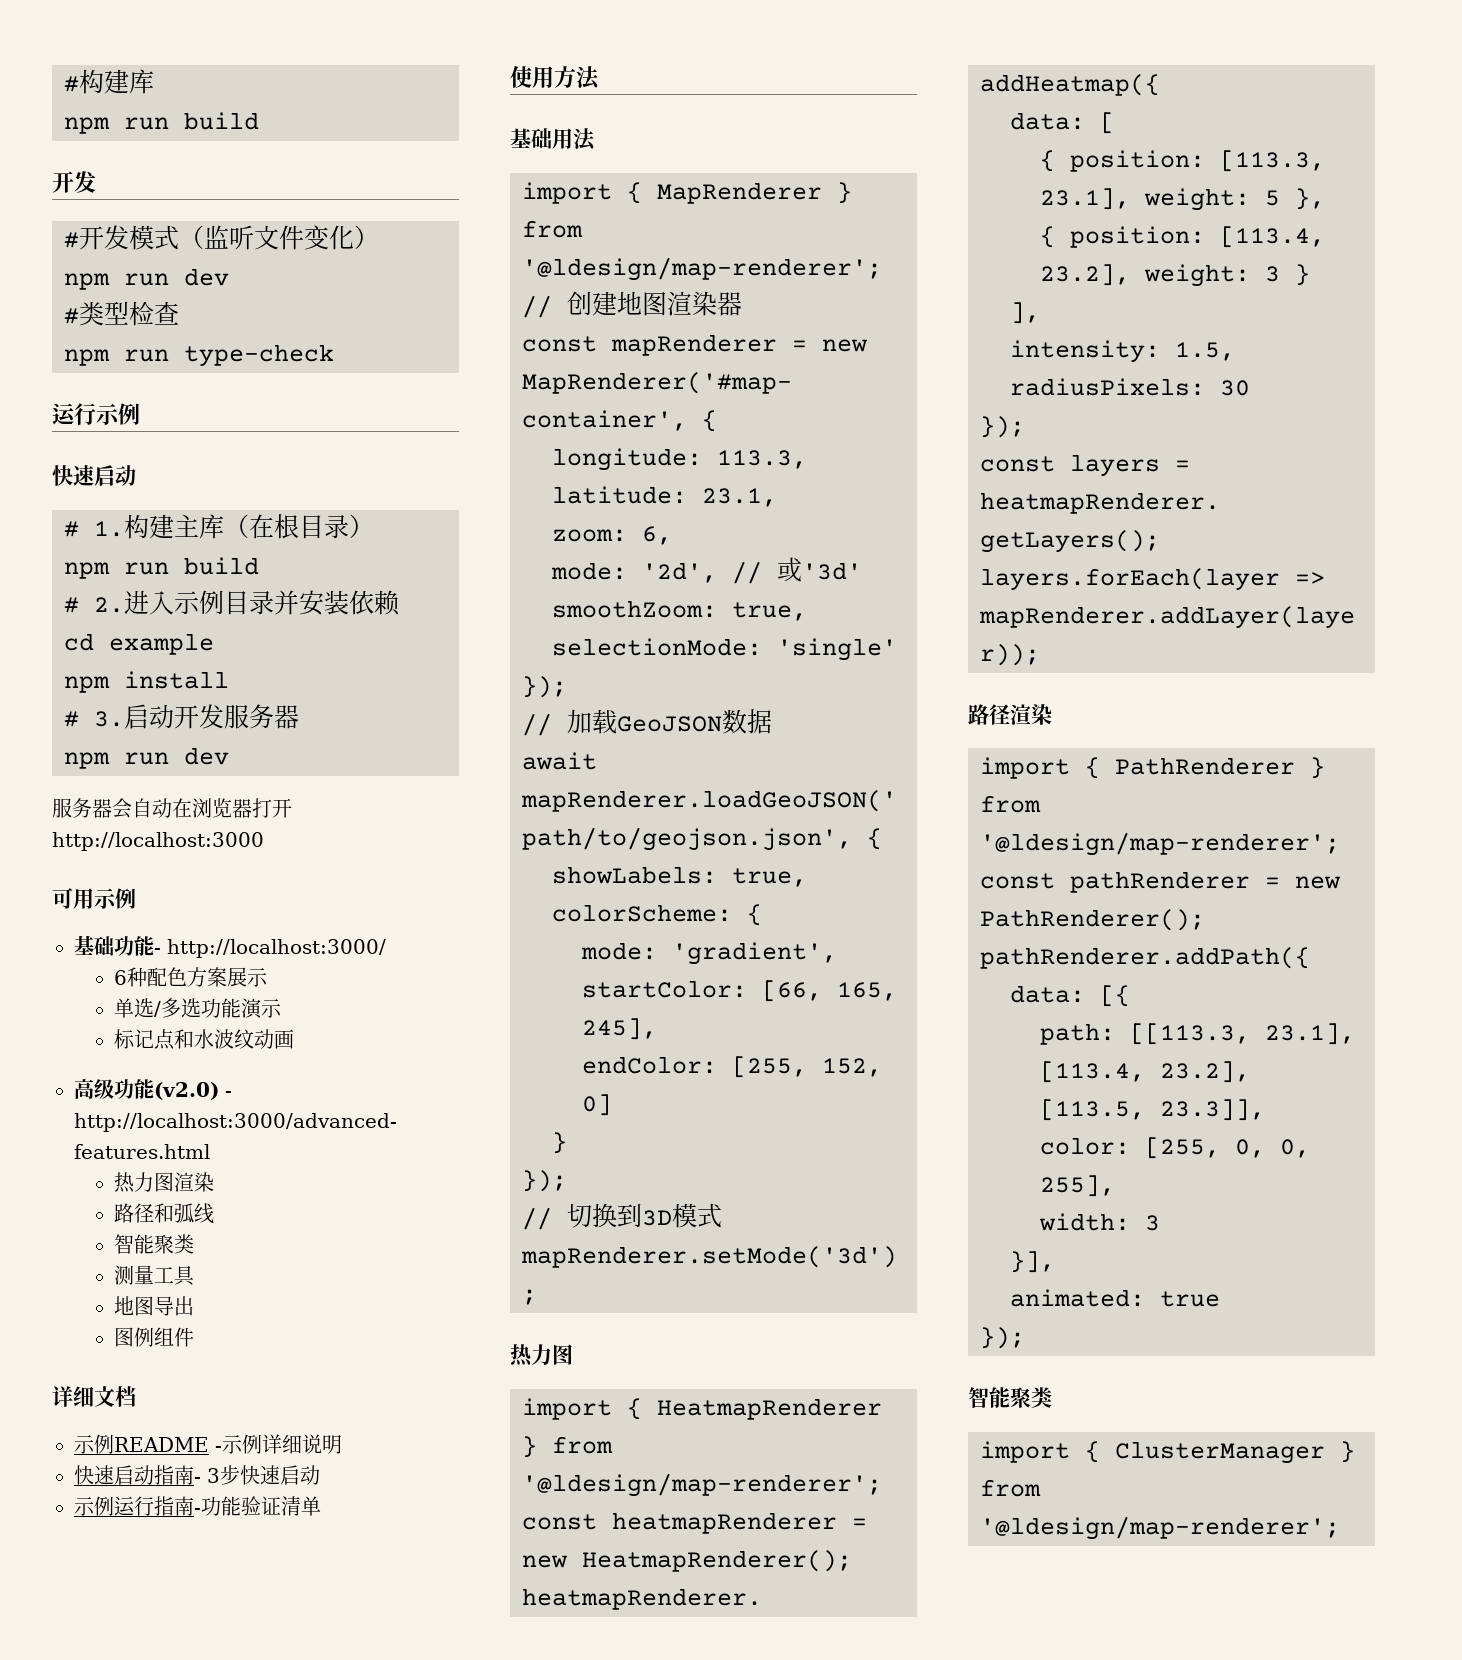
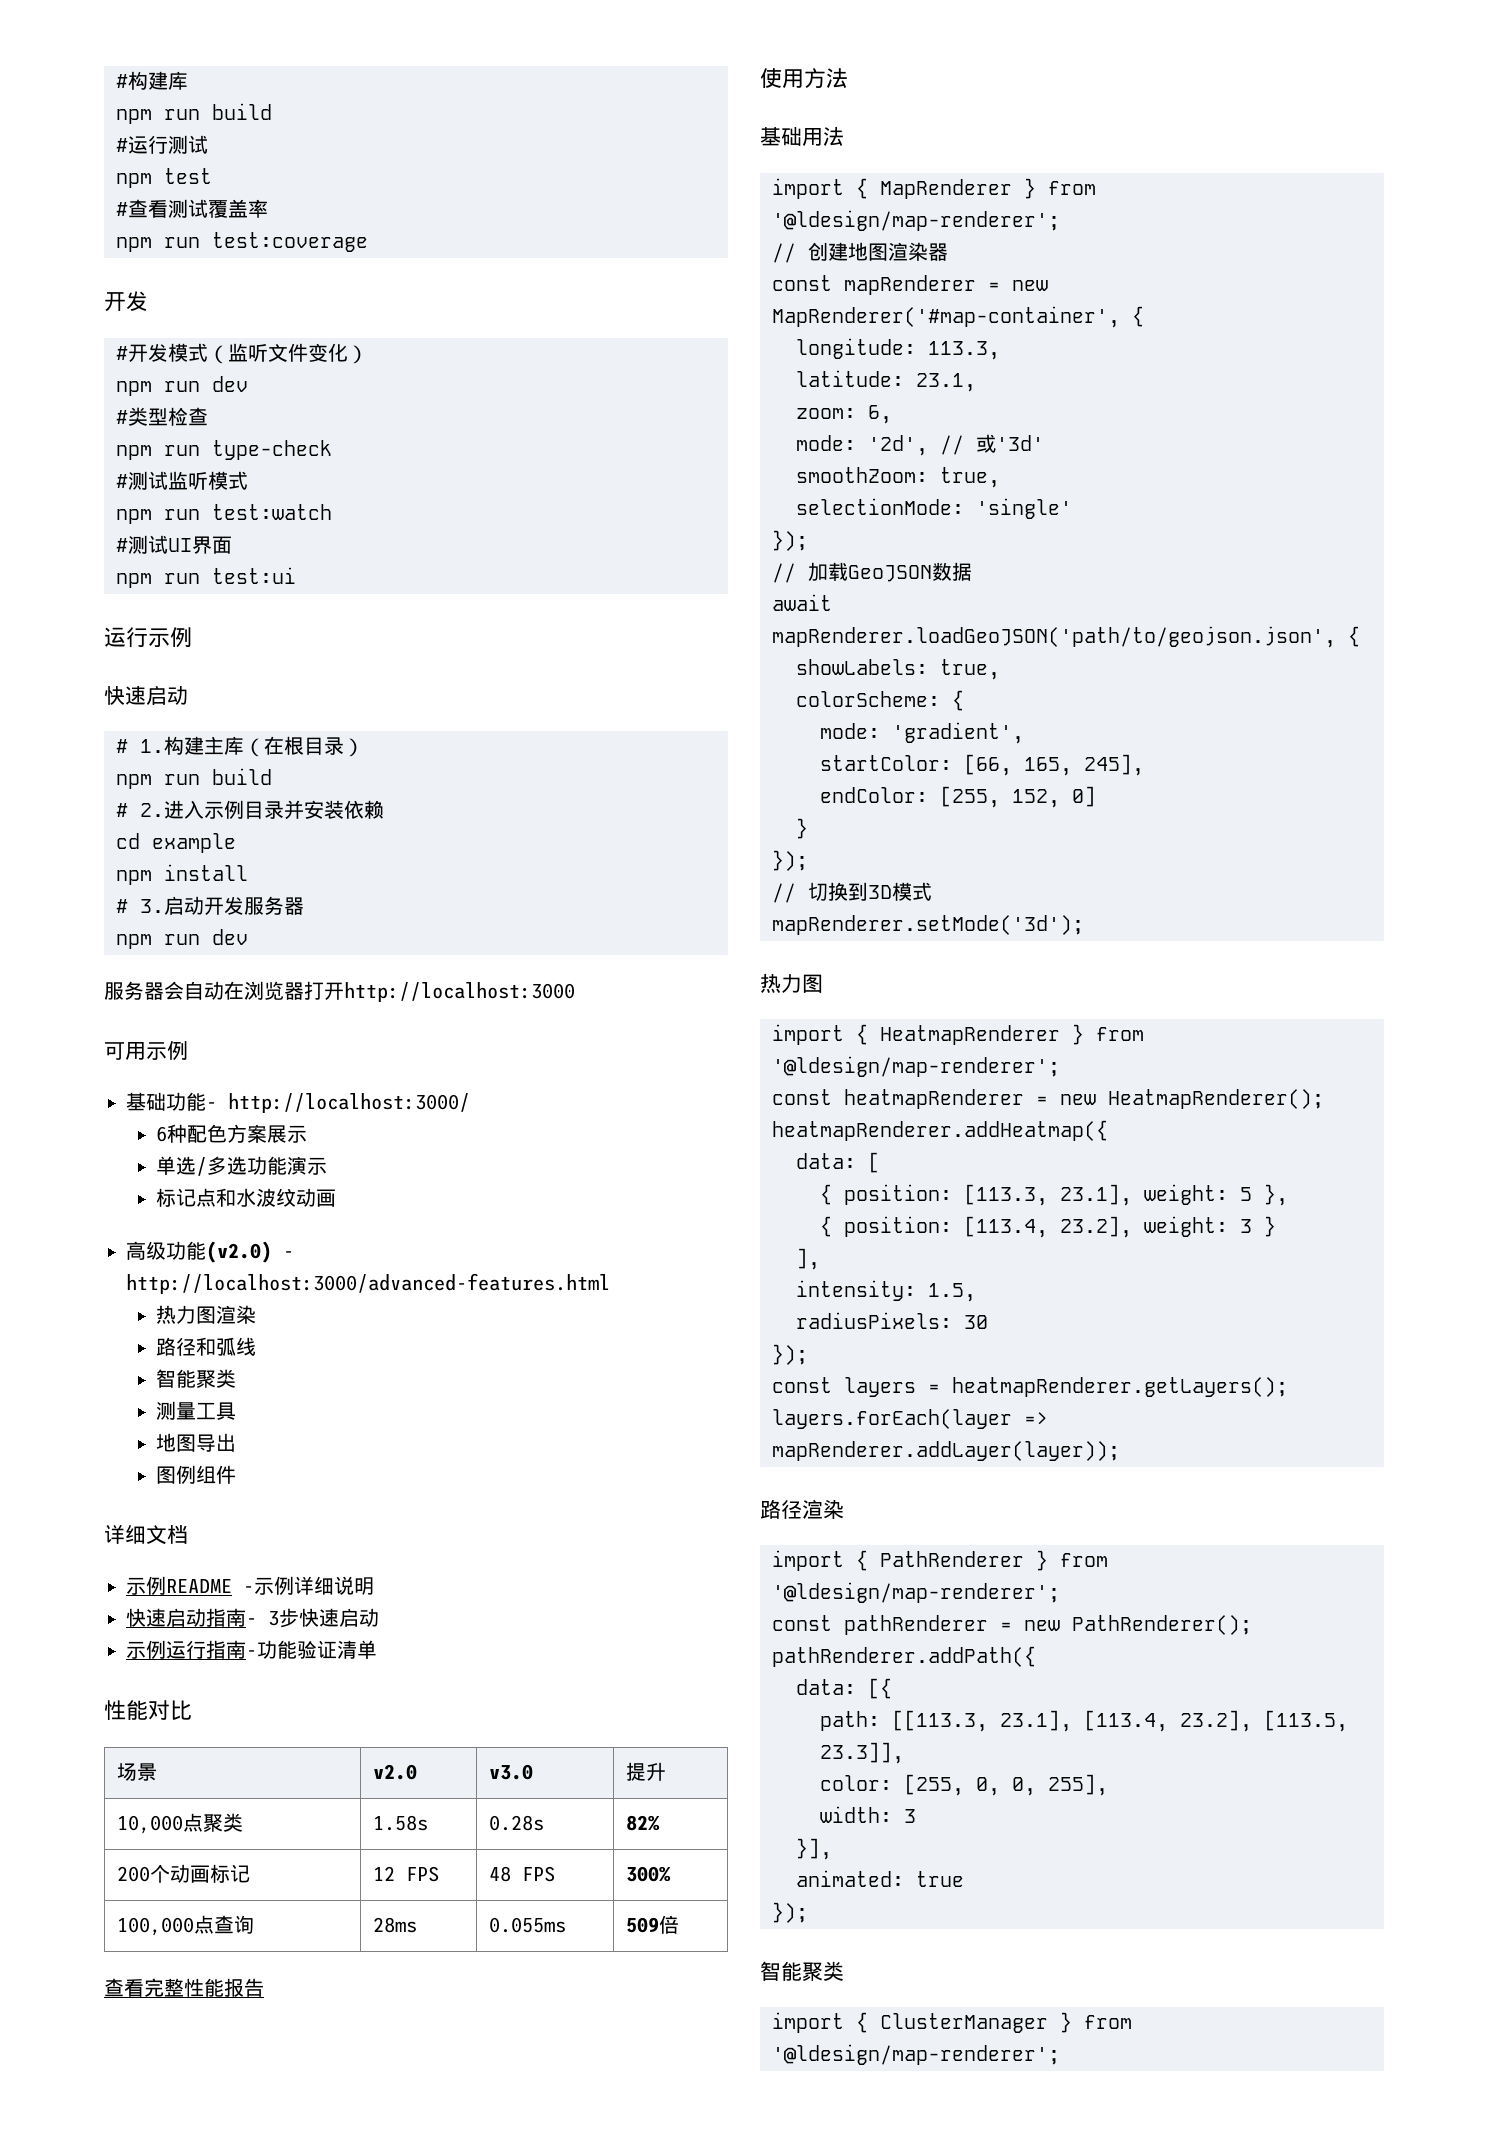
(259, 121) none -> [116,135,208,154] [116,168,212,188] [116,199,268,218] [116,232,368,252] // #运行测试 // npm test // #查看测试覆盖率 // npm run test:coverage
(334, 355) none -> [116,471,248,490] [116,504,332,524] [116,535,232,554] [116,567,296,588] // #测试监听模式 // npm run test:watch // #测试UI界面 // npm run test:ui
(321, 1506) none -> [104,1700,192,1720] [116,1763,157,1781] [372,1764,417,1780] [488,1764,533,1780] [625,1762,666,1781] [116,1813,243,1834] [372,1815,428,1831] [488,1815,544,1831] [625,1815,660,1831] [116,1864,250,1883] [372,1866,439,1882] [488,1866,555,1882] [625,1866,671,1882] [116,1915,254,1936] [372,1917,417,1933] [488,1917,566,1933] [625,1915,679,1934] [104,1978,264,1997] // 性能对比 // 场景 | v2.0 | v3.0 | 提升 // 10,000点聚类 | 1.58s | 0.28s | 82% // 200个动画标记 | 12 FPS | 48 FPS | 300% // 100,000点查询 | 28ms | 0.055ms | 509倍 // 查看完整性能报告

